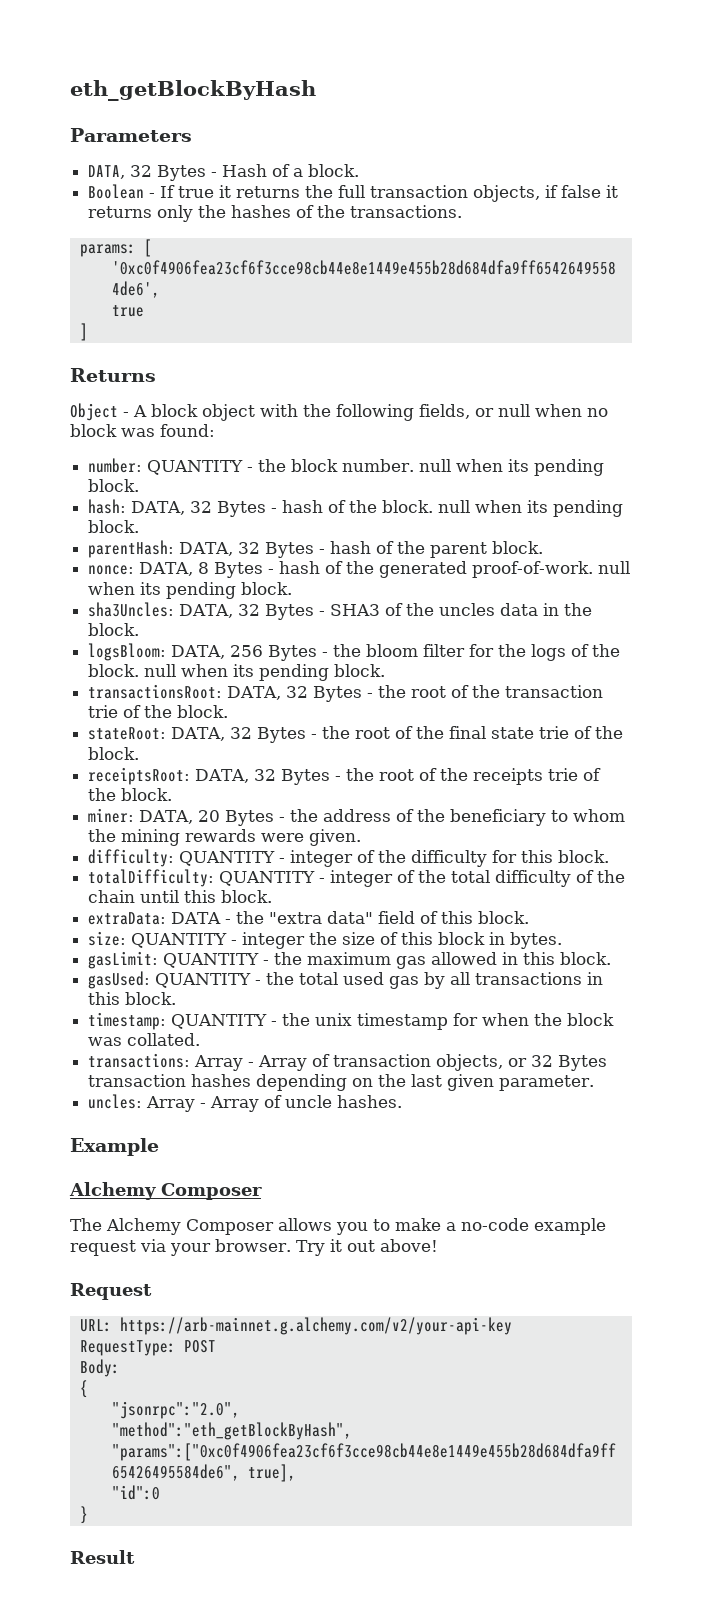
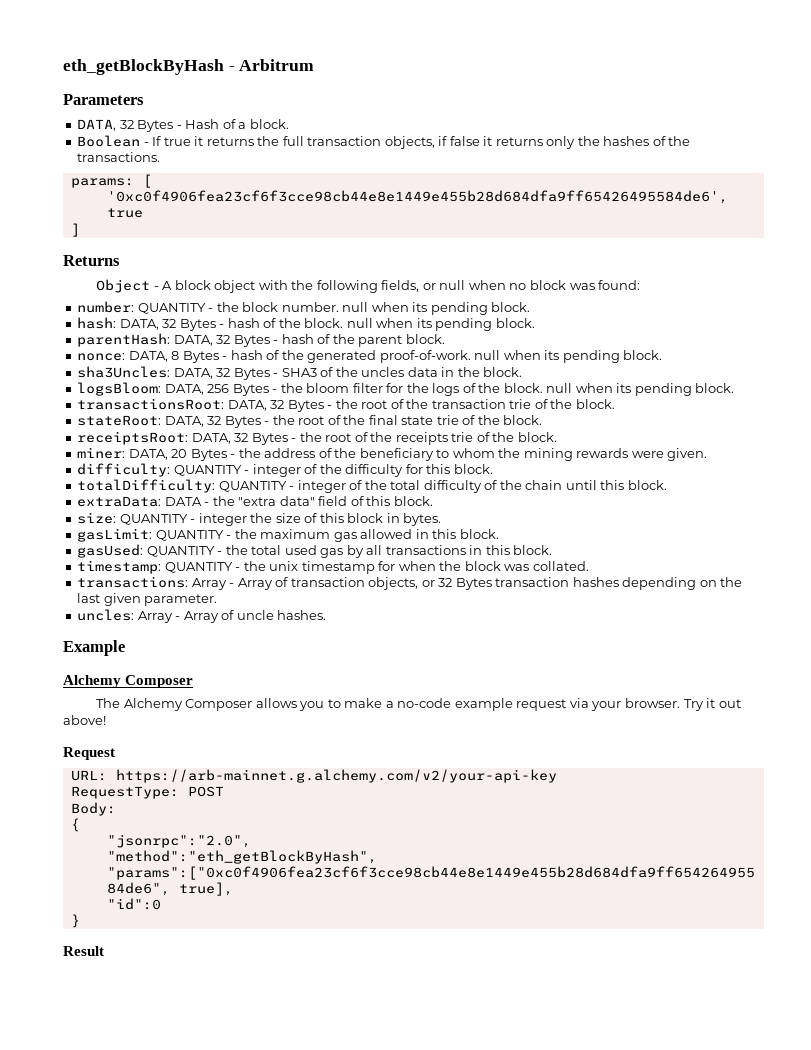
(316, 90) none -> [228,59,315,71] - Arbitrum

